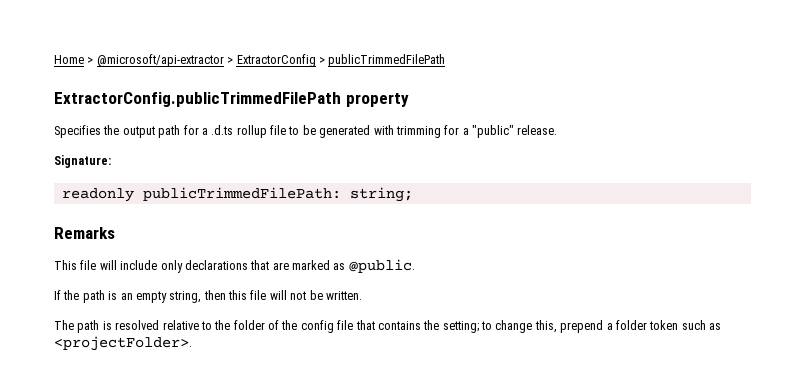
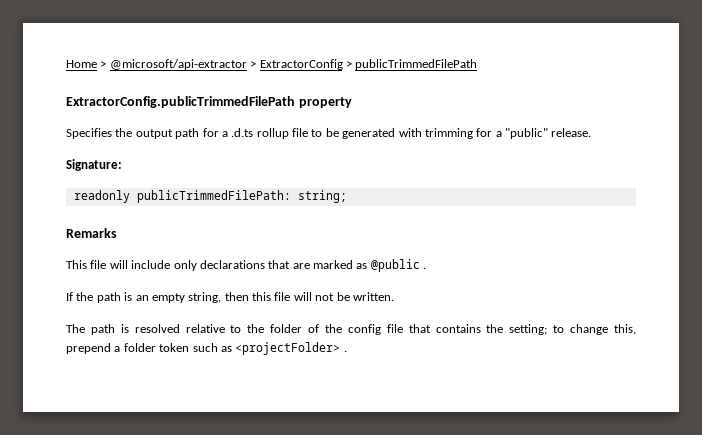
[348,259,415,273] @public. -> [370,259,427,272] @public .
[54,336,192,351] <projectFolder>. -> [235,342,347,355] <projectFolder> .

